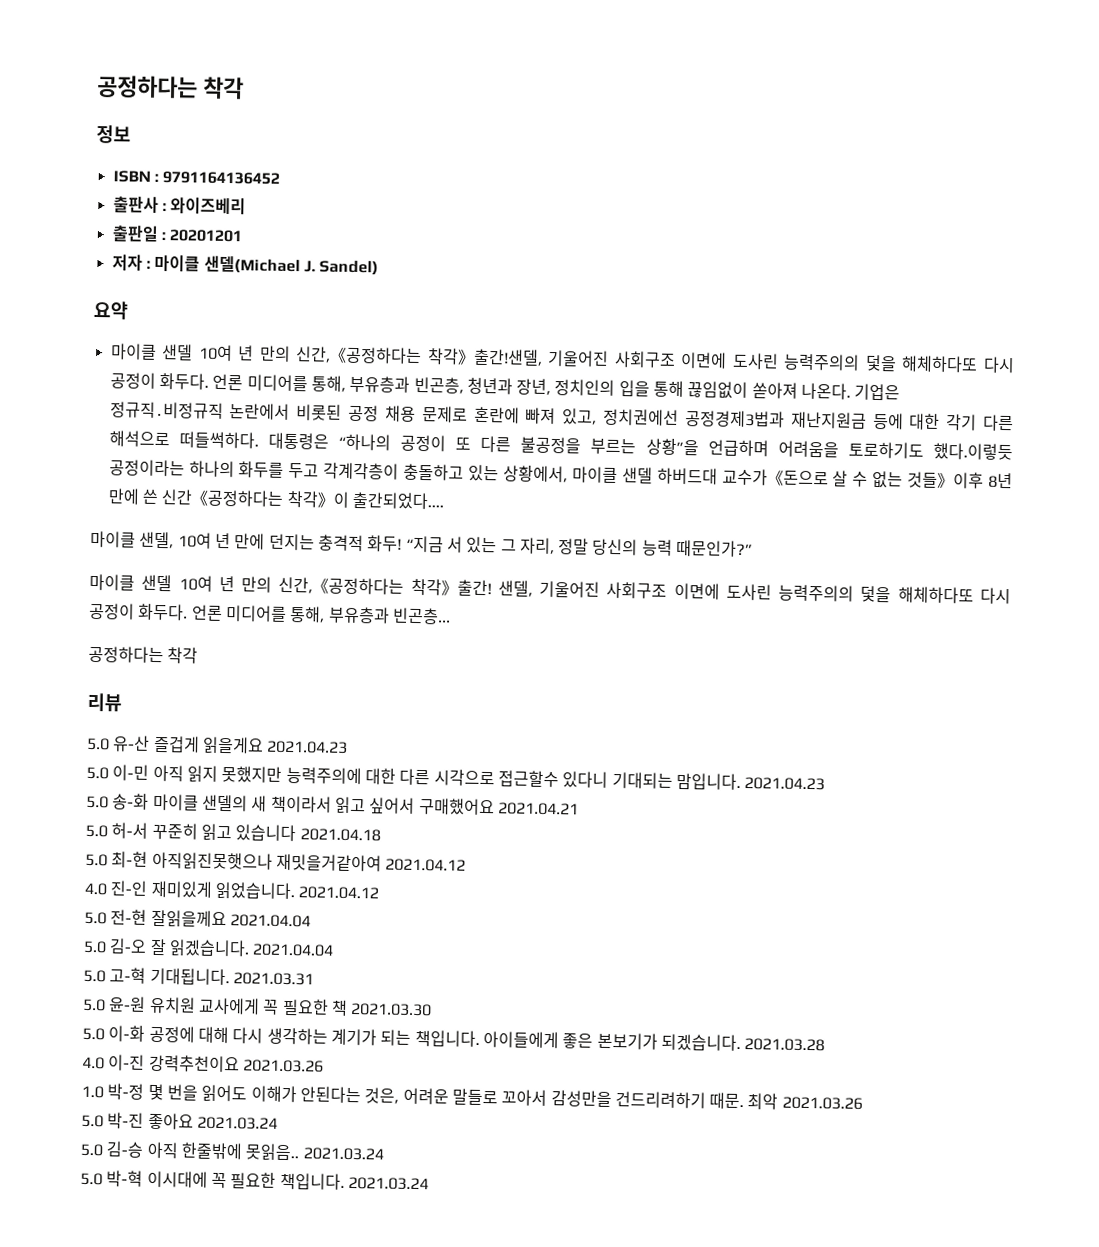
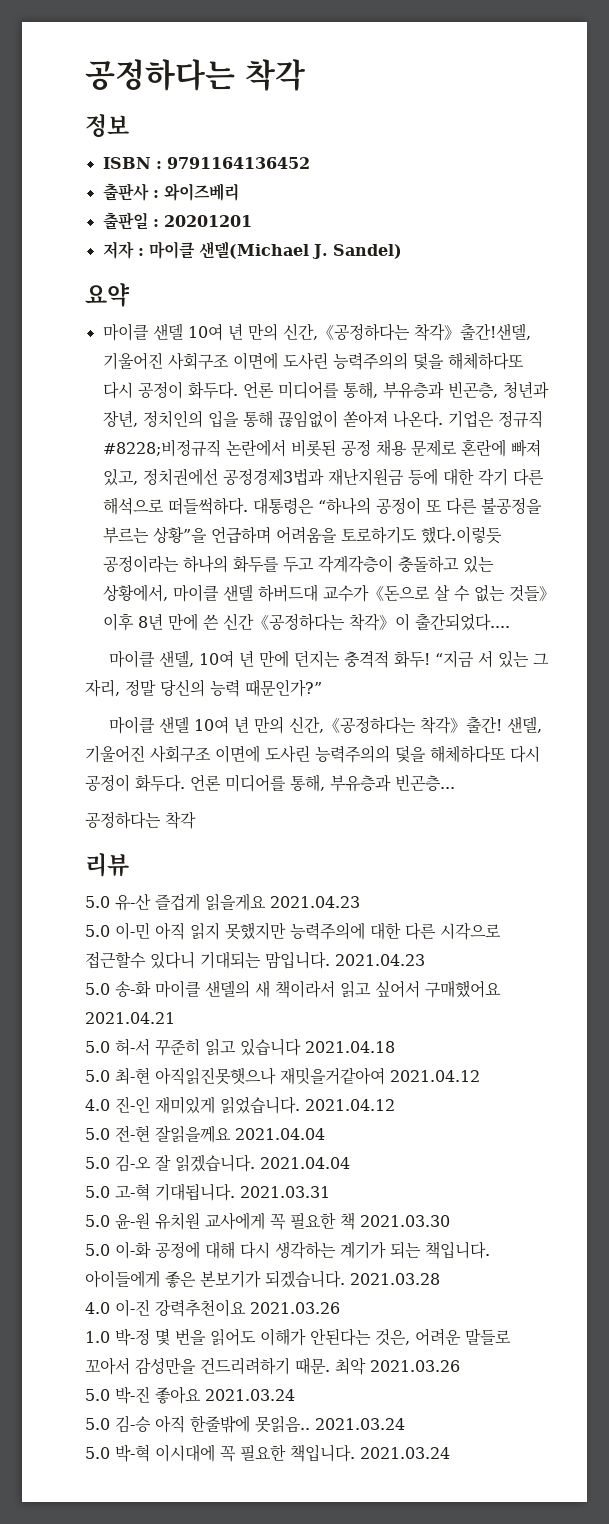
[109,401,224,419] 정규직․비정규직 -> [497,410,543,428] [102,439,221,457] 정규직 #8228;비정규직

